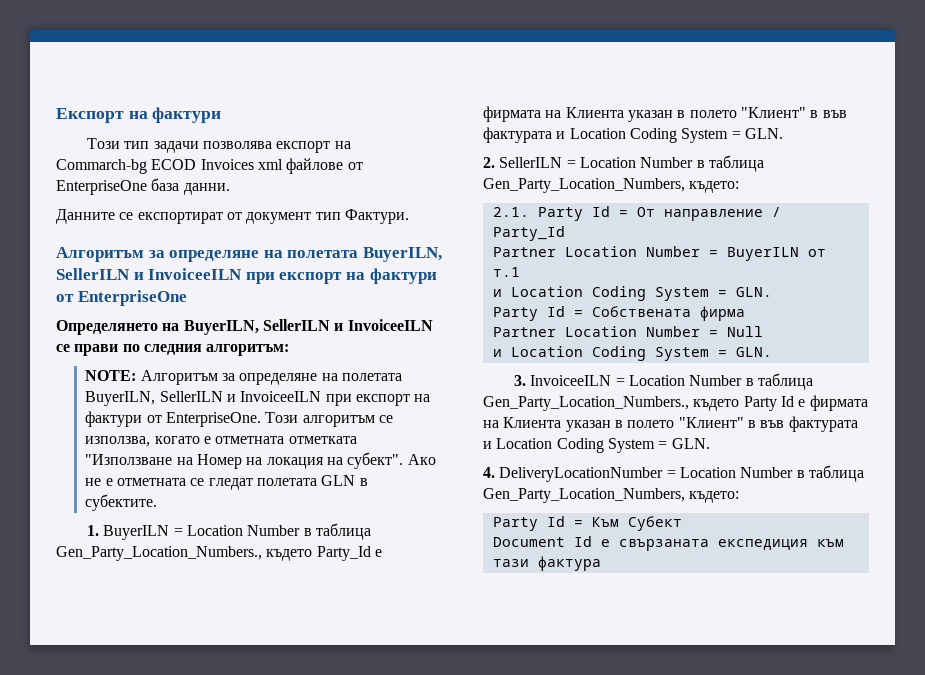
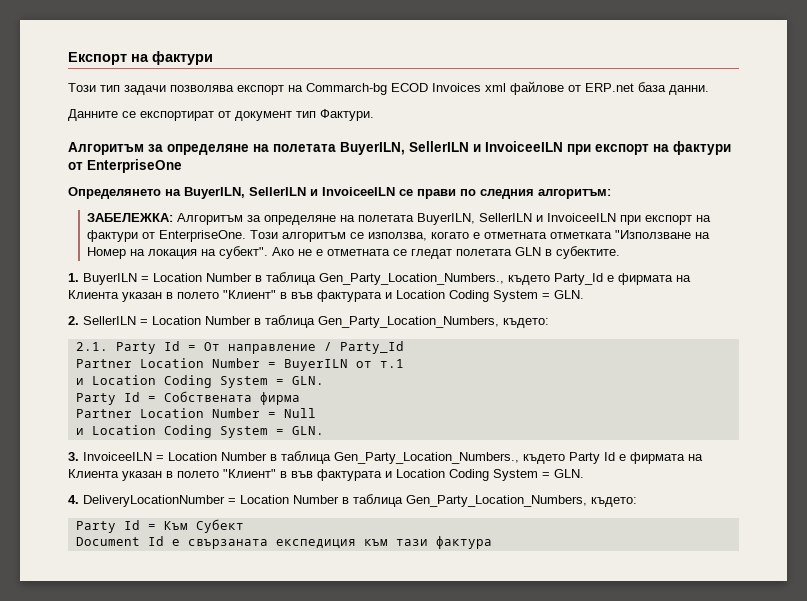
[56,180,147,195] EnterpriseOne -> [585,83,634,92] ERP.net
[85,370,137,381] NOTE: -> [87,213,174,222] ЗАБЕЛЕЖКА:

